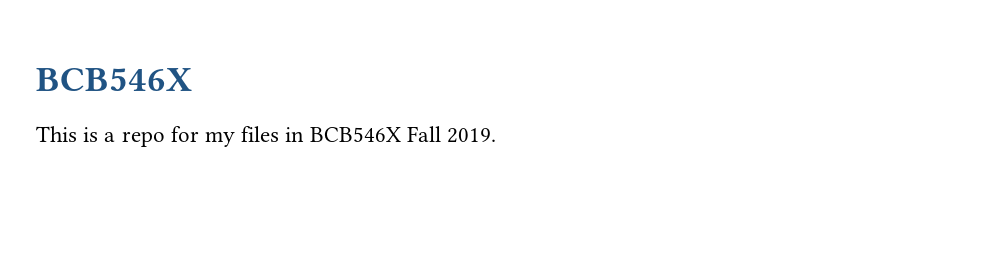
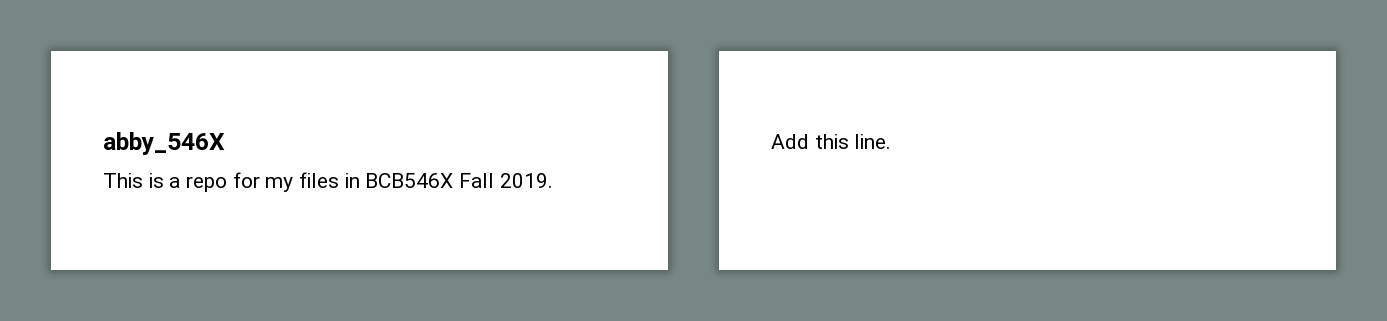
[36,68,192,91] BCB546X -> [103,132,225,155] abby_546X
(497, 135) none -> [771,134,892,149] // Add this line.

